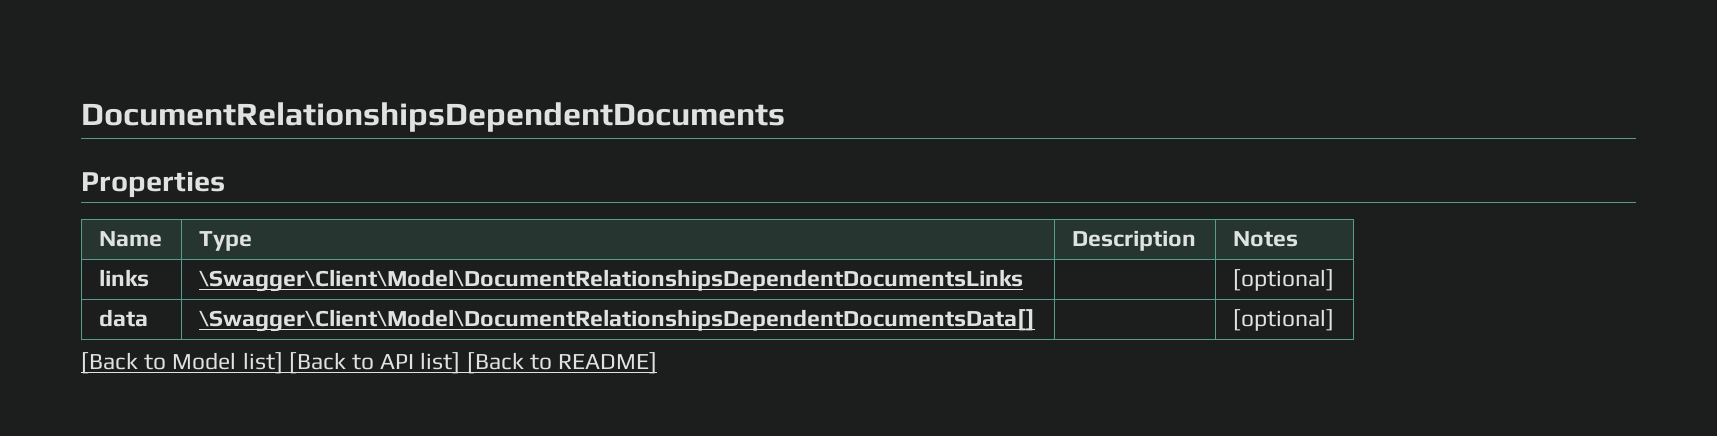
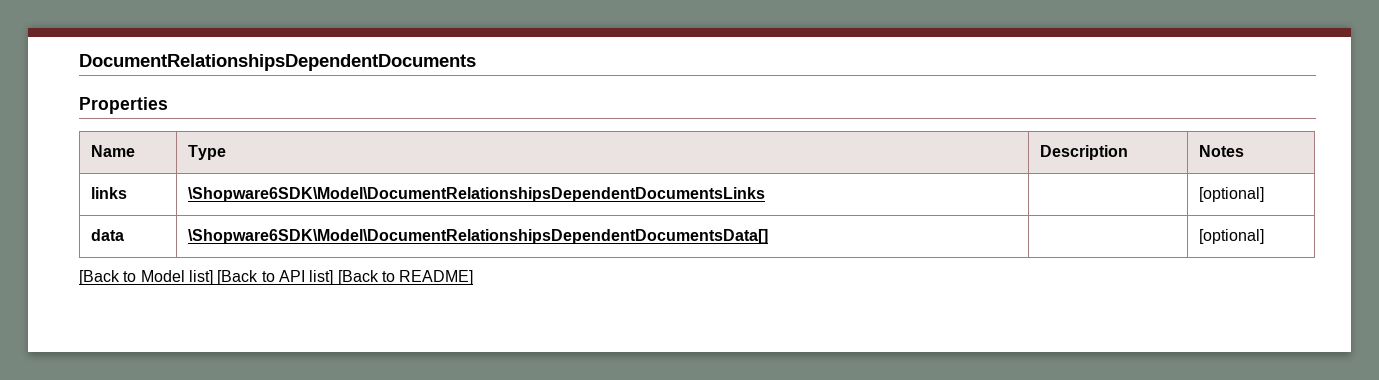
[199,269,1024,292] \Swagger\Client\Model\DocumentRelationshipsDependentDocumentsLinks -> [188,187,766,202] \Shopware6SDK\Model\DocumentRelationshipsDependentDocumentsLinks
[199,309,1036,332] \Swagger\Client\Model\DocumentRelationshipsDependentDocumentsData[] -> [188,229,769,244] \Shopware6SDK\Model\DocumentRelationshipsDependentDocumentsData[]

